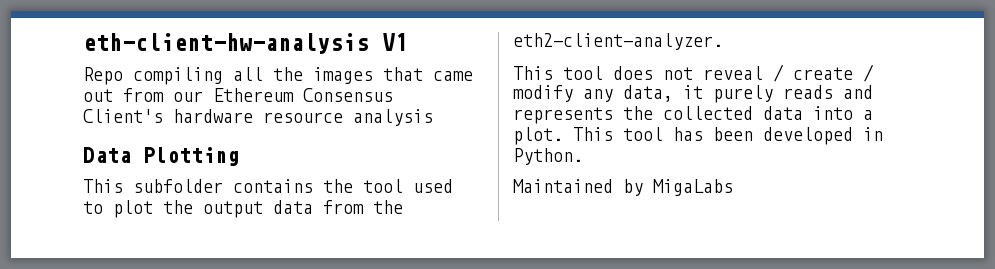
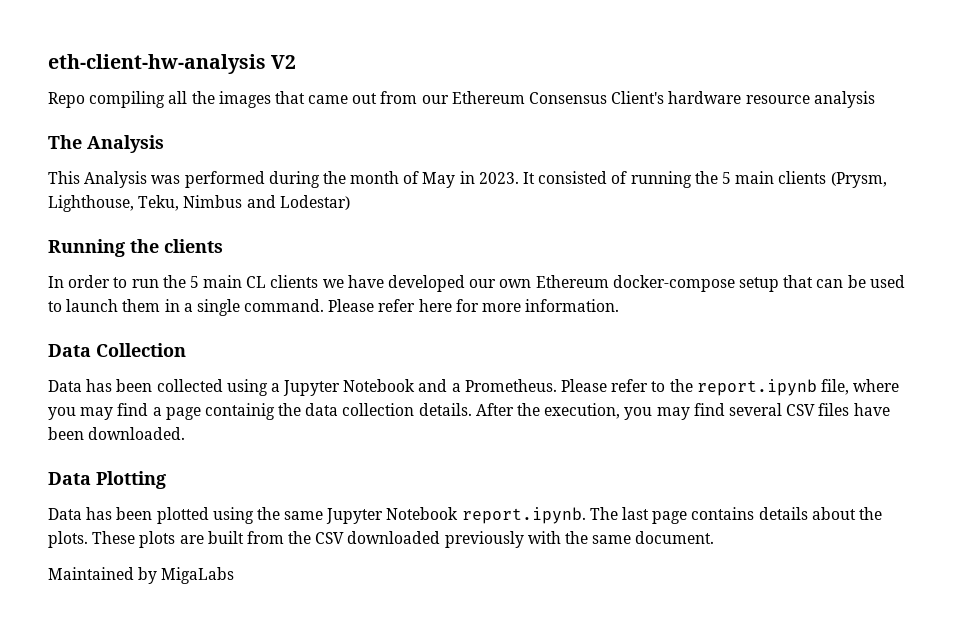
[382,33,408,51] V1 -> [271,55,297,69] V2
[83,147,239,166] [83,179,453,193] [83,200,403,218] [513,33,723,50] [513,64,874,82] [513,85,873,103] [513,106,873,124] [513,127,883,145] [513,148,583,165] Data Plotting // This subfolder contains the tool used to plot the output data from the eth2-client-analyzer. // This tool does not reveal / create / modify any data, it purely reads and represents the collected data into a plot. This tool has been developed in Python. -> [48,135,164,153] [48,171,887,188] [48,195,350,212] [48,239,223,257] [48,275,905,292] [48,299,620,316] [48,343,186,357] [48,379,900,396] [48,403,890,420] [48,427,186,440] [48,471,166,489] [48,507,882,524] [48,531,715,548] The Analysis // This Analysis was performed during the month of May in 2023. It consisted of running the 5 main clients (Prysm, Lighthouse, Teku, Nimbus and Lodestar) // Running the clients // In order to run the 5 main CL clients we have developed our own Ethereum docker-compose setup that can be used to launch them in a single command. Please refer here for more information. // Data Collection // Data has been collected using a Jupyter Notebook and a Prometheus. Please refer to the report.ipynb file, where you may find a page containig the data collection details. After the execution, you may find several CSV files have been downloaded. // Data Plotting // Data has been plotted using the same Jupyter Notebook report.ipynb. The last page contains details about the plots. These plots are built from the CSV downloaded previously with the same document.

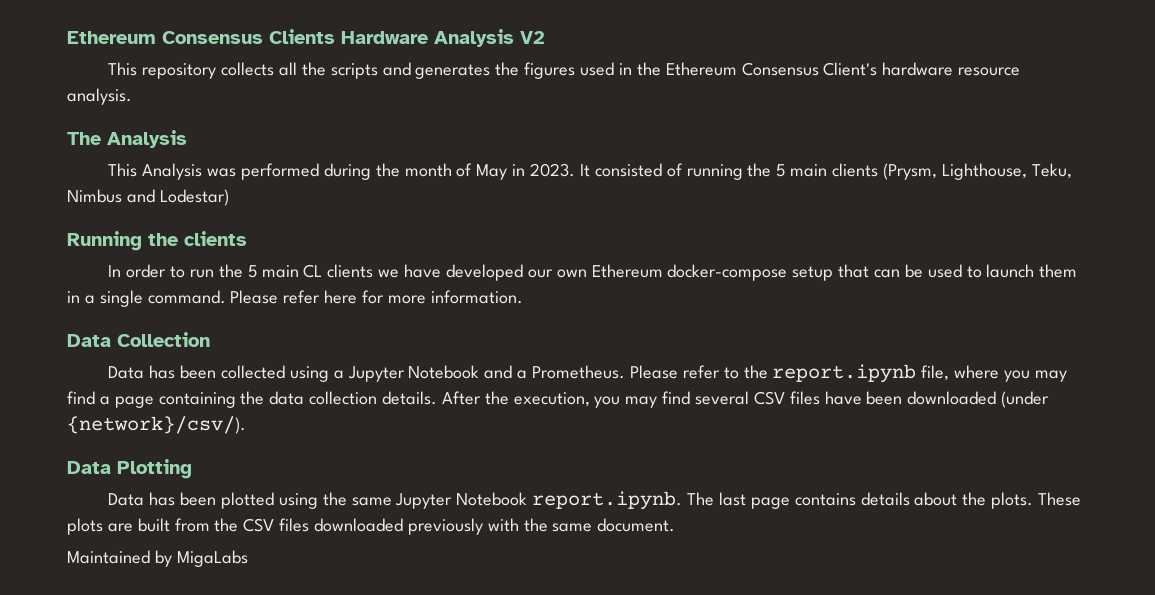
[48,54,297,74] [48,91,449,108] eth-client-hw-analysis V2 // Repo compiling all the images that came out from our -> [67,29,545,47] [108,62,661,79] Ethereum Consensus Clients Hardware Analysis V2 // This repository collects all the scripts and generates the figures used in the
[813,91,875,108] analysis -> [67,88,132,105] analysis.
[204,403,275,420] containig -> [158,392,236,408] containing
[88,427,186,440] downloaded. -> [907,391,1050,408] [67,416,246,434] downloaded (under {network}/csv/).
(345, 538) none -> [279,518,310,532] files

